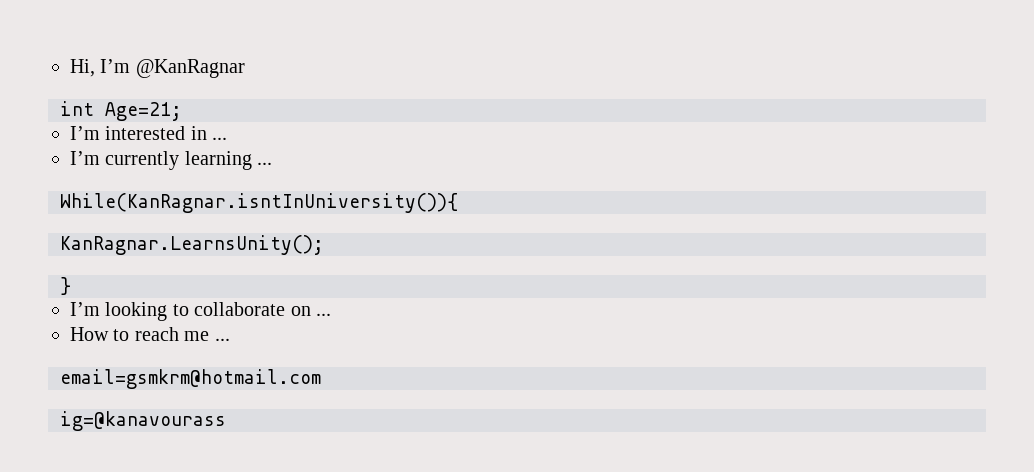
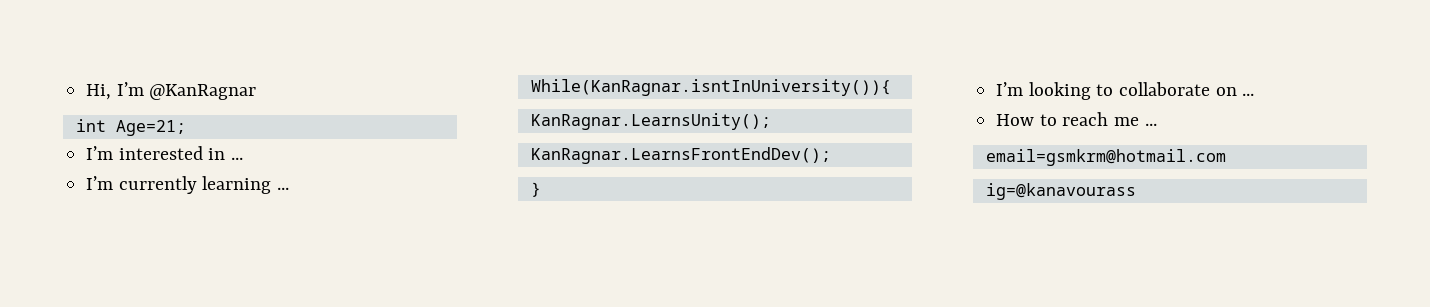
(324, 245) none -> [530,147,831,164] // KanRagnar.LearnsFrontEndDev();

